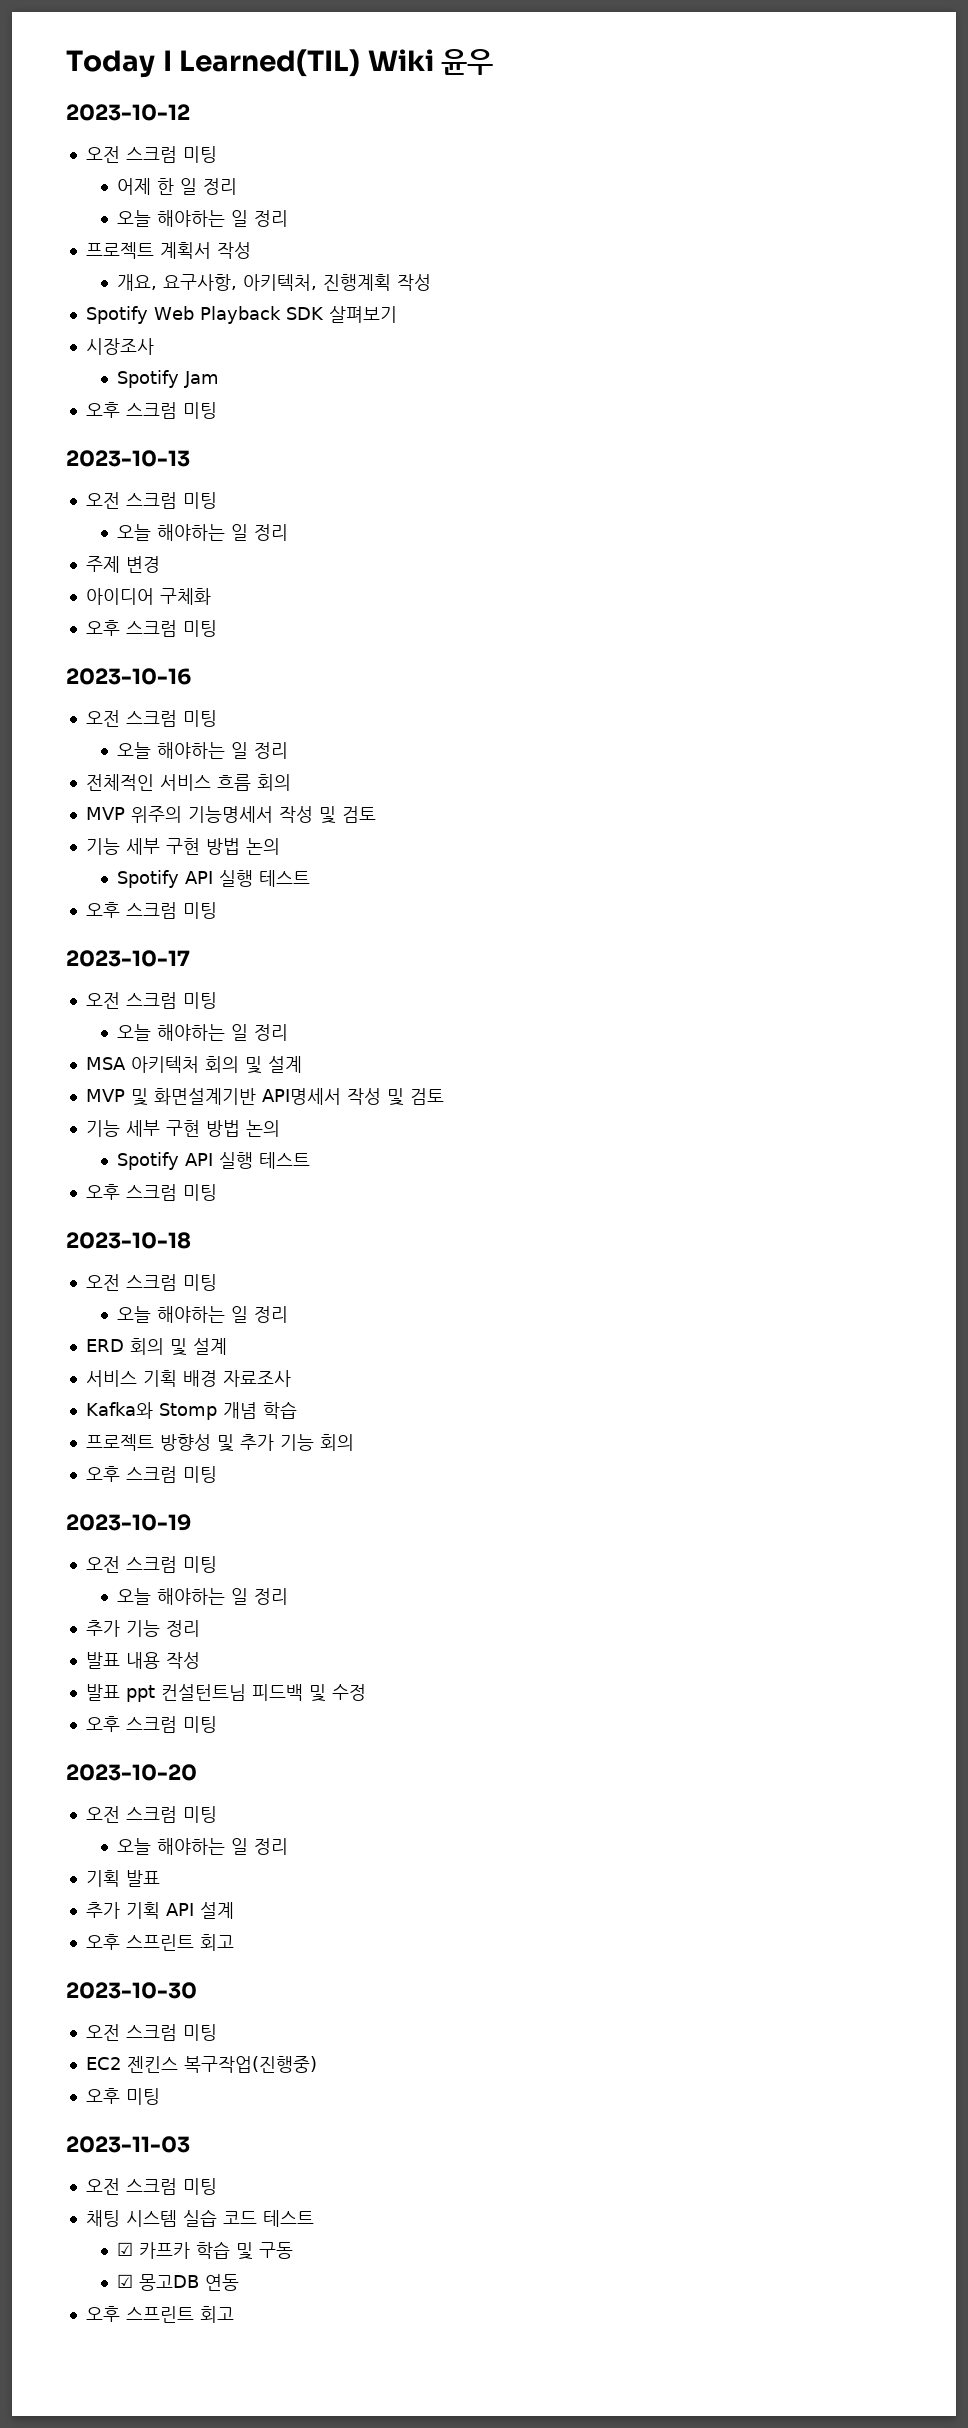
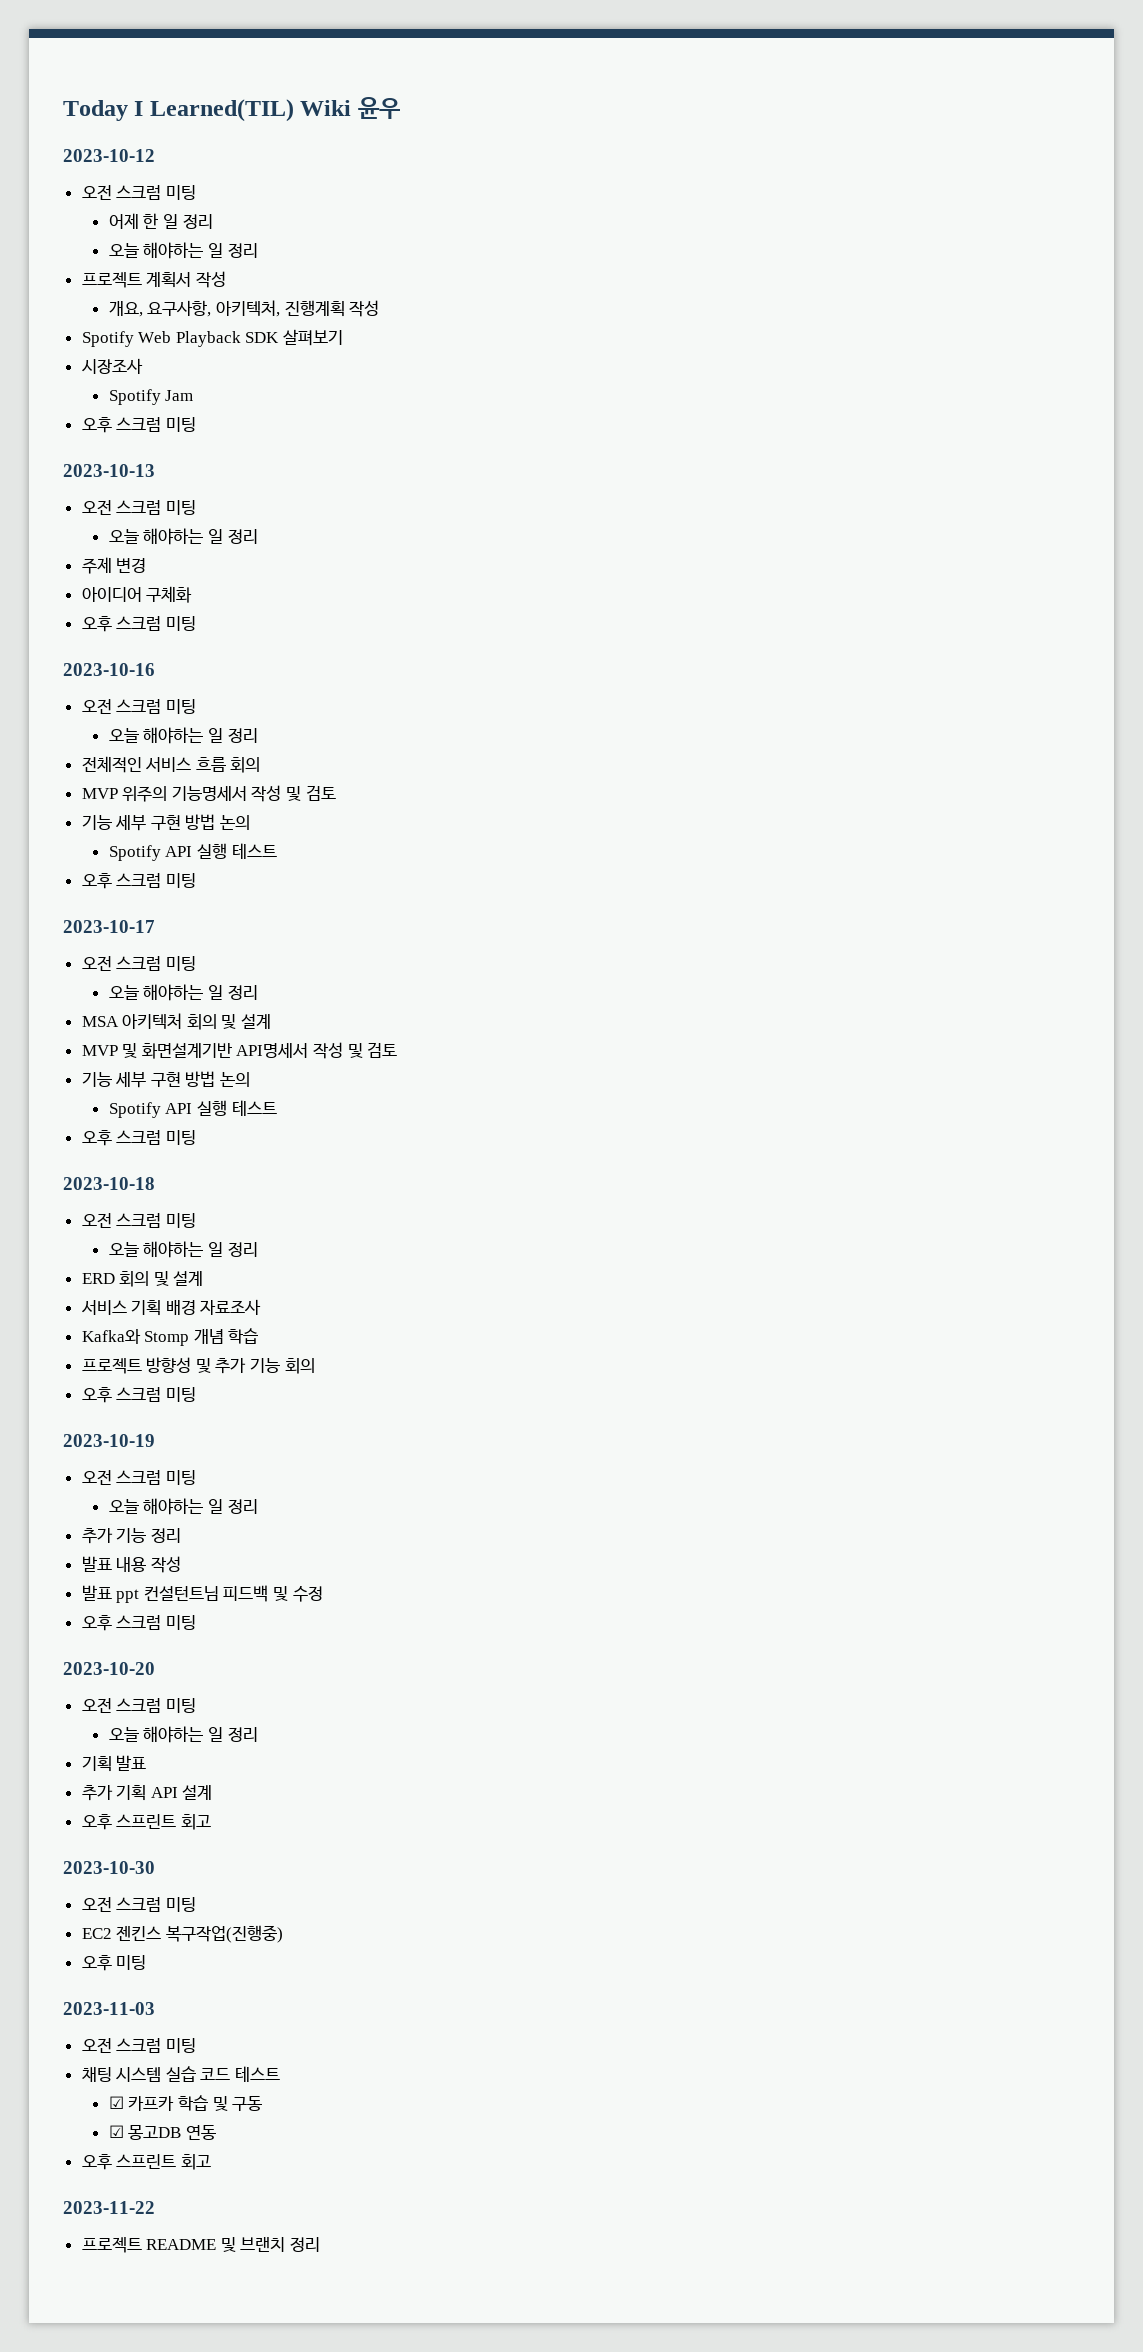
(234, 2314) none -> [63,2201,155,2214] [81,2237,321,2253] // 2023-11-22 // 프로젝트 README 및 브랜치 정리

